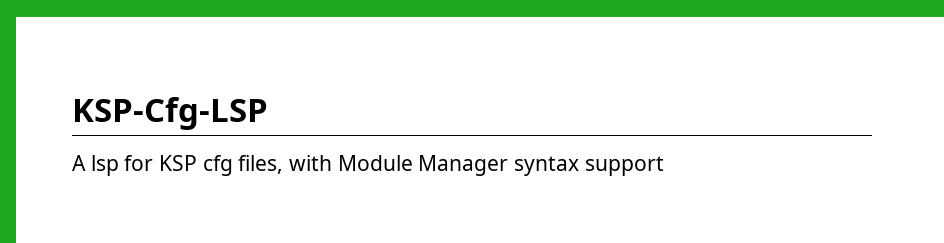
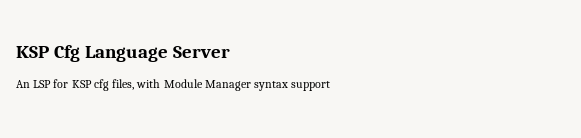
[72,97,268,130] [72,155,119,176] KSP-Cfg-LSP // A lsp -> [16,45,230,62] [16,80,52,88] KSP Cfg Language Server // An LSP

